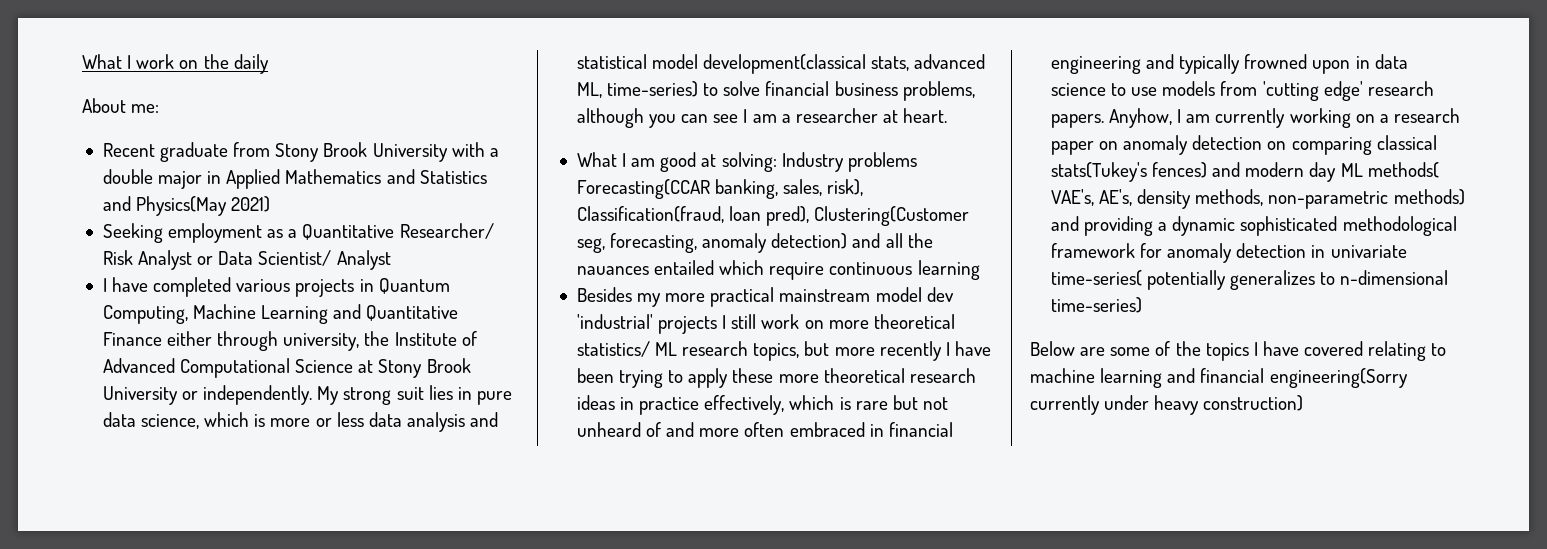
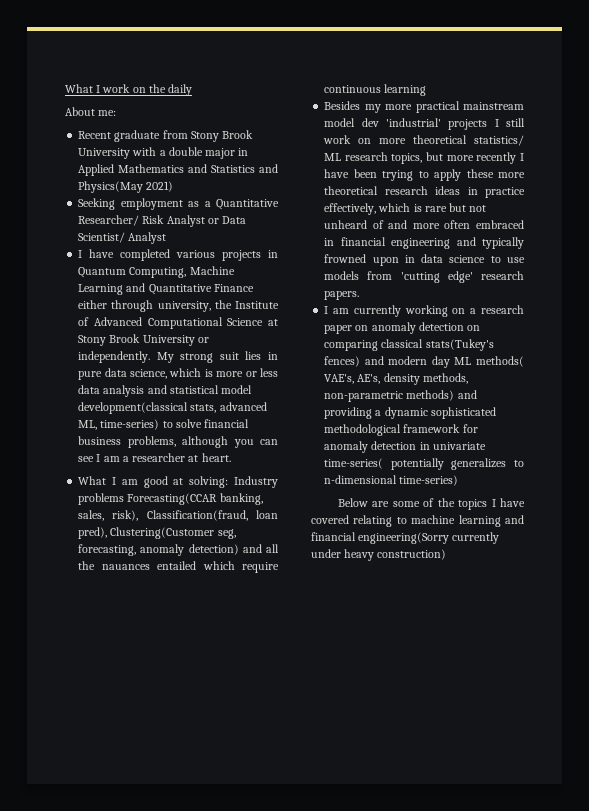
[1109,108,1173,128] Anyhow, -> (360, 295) //

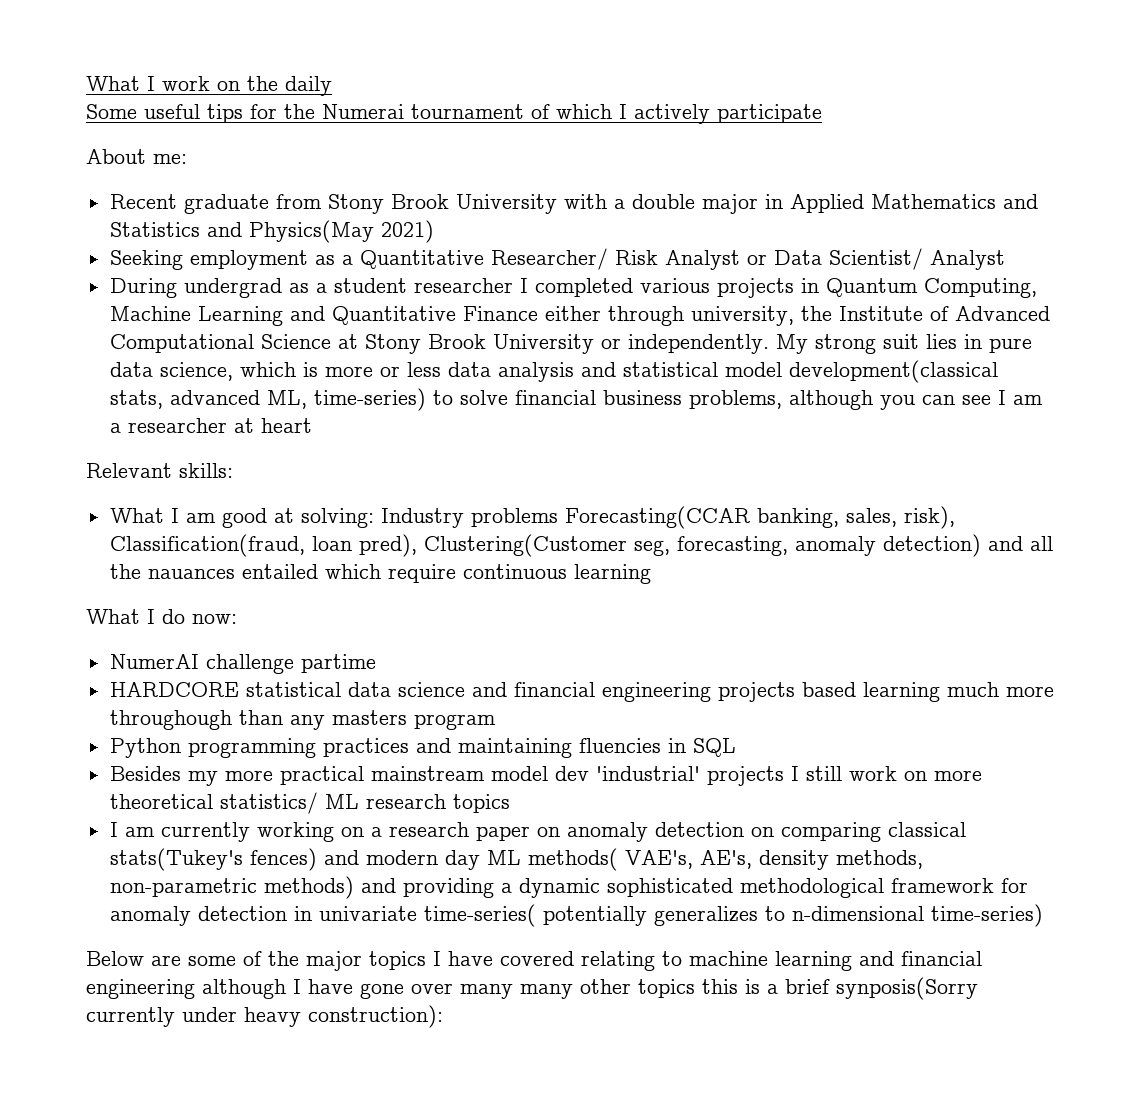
(193, 90) none -> [86,104,822,124] // Some useful tips for the Numerai tournament of which I actively participate
[78,249,115,258] I have -> [109,278,528,298] During undergrad as a student researcher I
[201,453,231,462] heart. -> [260,418,312,433] [86,463,233,478] heart // Relevant skills:
(427, 90) none -> [86,609,237,624] [109,654,376,674] [109,682,1054,702] [109,710,496,730] [109,738,736,758] // What I do now: // NumerAI challenge partime // HARDCORE statistical data science and financial engineering projects based learning much more throughough than any masters program // Python programming practices and maintaining fluencies in SQL
[391,152,524,164] [324,169,525,181] [324,186,525,198] [324,203,487,215] [324,220,524,229] [324,237,524,249] [324,254,525,266] [324,271,524,283] [324,291,360,300] topics, but more recently I have been trying to apply these more theoretical research ideas in practice effectively, which is rare but not unheard of and more often embraced in financial engineering and typically frowned upon in data science to use models from 'cutting edge' research papers. -> [452,794,510,813] topics
(455, 502) none -> [306,951,362,971] major
[358,532,450,544] engineering(Sorry -> [86,977,978,1000] engineering although I have gone over many many other topics this is a brief synposis(Sorry
[377,549,447,560] construction) -> [308,1005,443,1028] construction):

